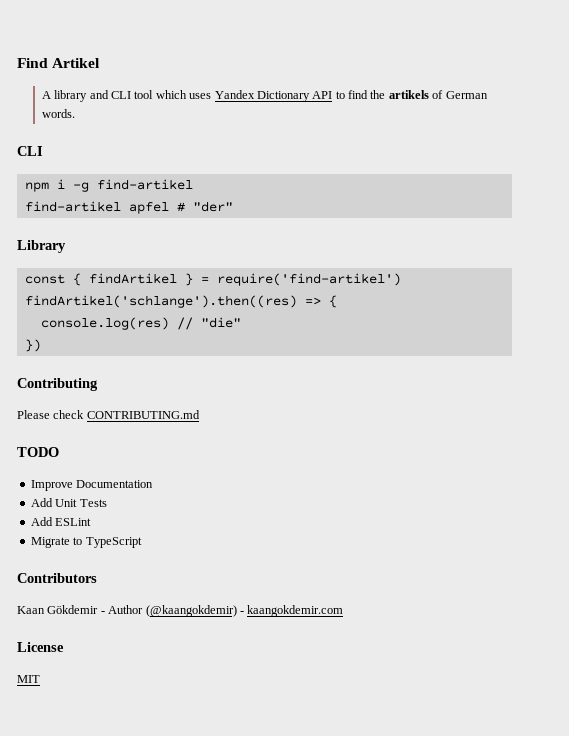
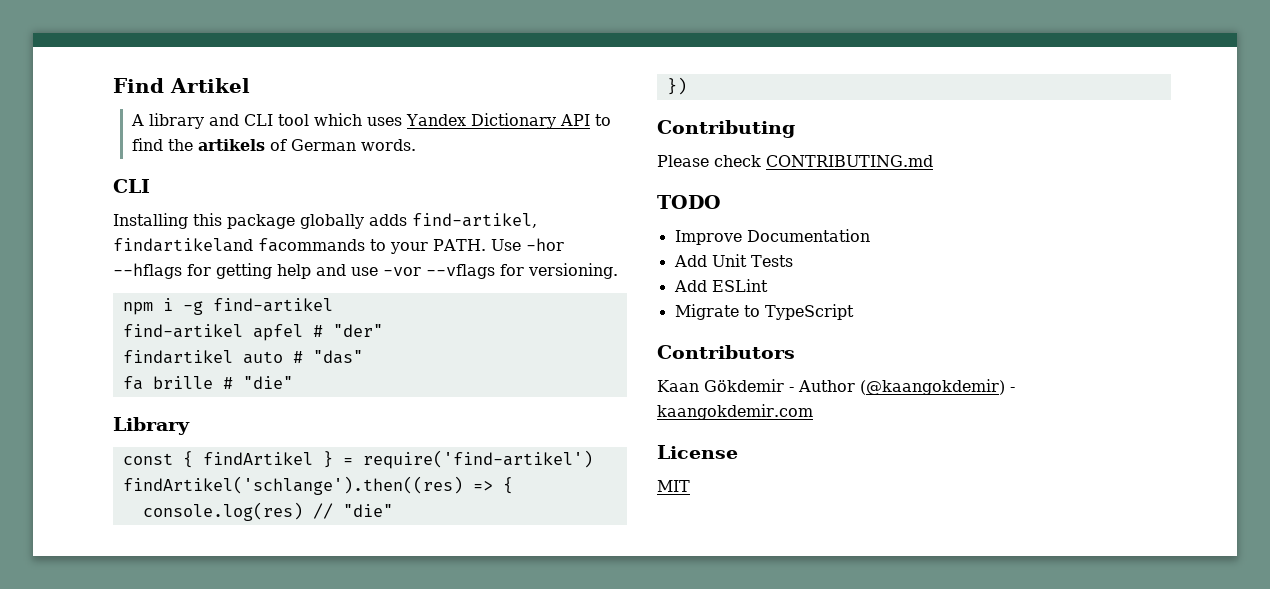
(43, 151) none -> [113,213,537,229] [113,238,564,254] [113,263,618,279] // Installing this package globally adds find-artikel, findartikeland facommands to your PATH. Use -hor --hflags for getting help and use -vor --vflags for versioning.
(233, 206) none -> [122,350,363,364] [122,376,293,390] // findartikel auto # "das" // fa brille # "die"

